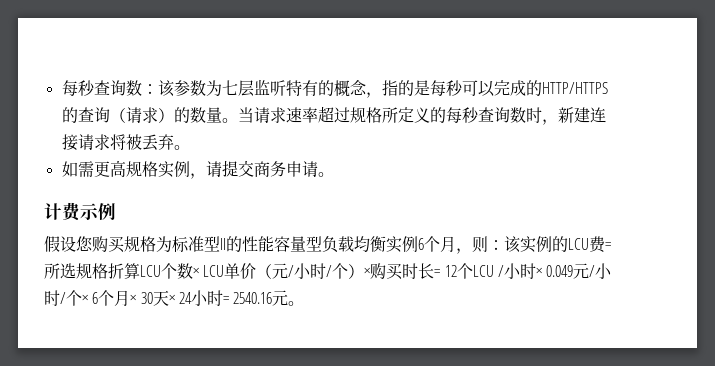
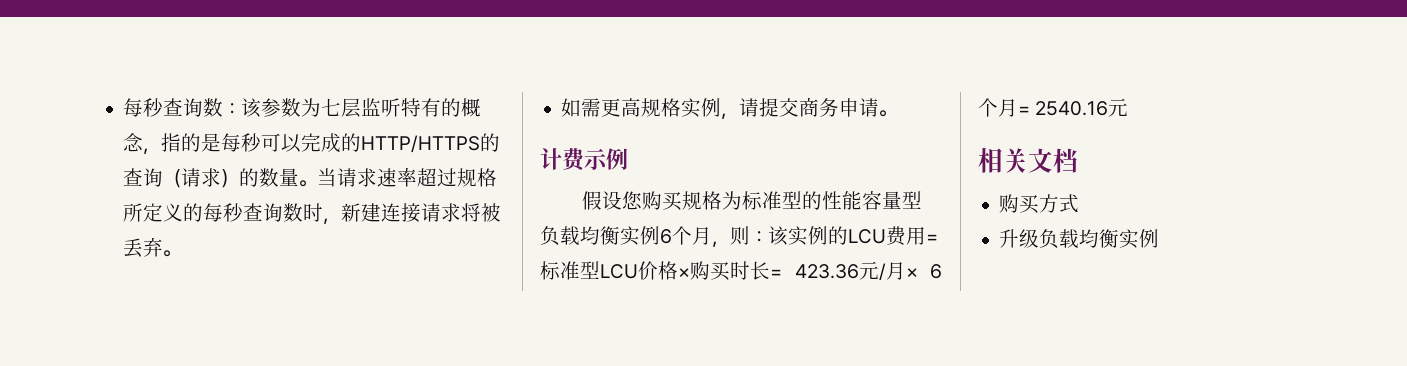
[220,238,226,250] II -> (803, 200) none
[605,242,611,250] [44,263,613,280] [44,290,305,306] =所选规格折算LCU个数× LCU单价（元/小时/个）×购买时长= 12个LCU /小时× 0.049元/小时/个× 6个月× 30天× 24小时= 2540.16元。 -> [906,227,938,245] [540,261,942,281] [978,98,1129,117] [978,148,1078,173] [999,194,1080,214] [999,229,1160,249] 用=标准型LCU价格×购买时长= 423.36元/月× 6个月= 2540.16元 // 相关文档 // 购买方式 // 升级负载均衡实例

